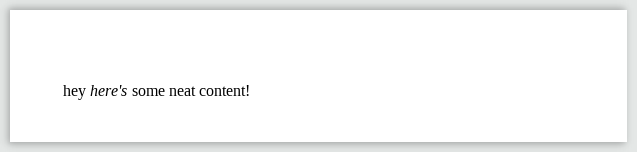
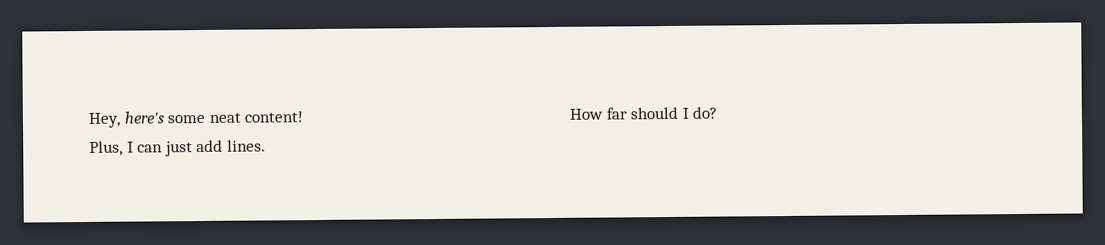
[63,85,86,100] hey -> [88,112,121,128] Hey,
(251, 90) none -> [89,139,266,157] [569,106,718,120] // Plus, I can just add lines. // How far should I do?

